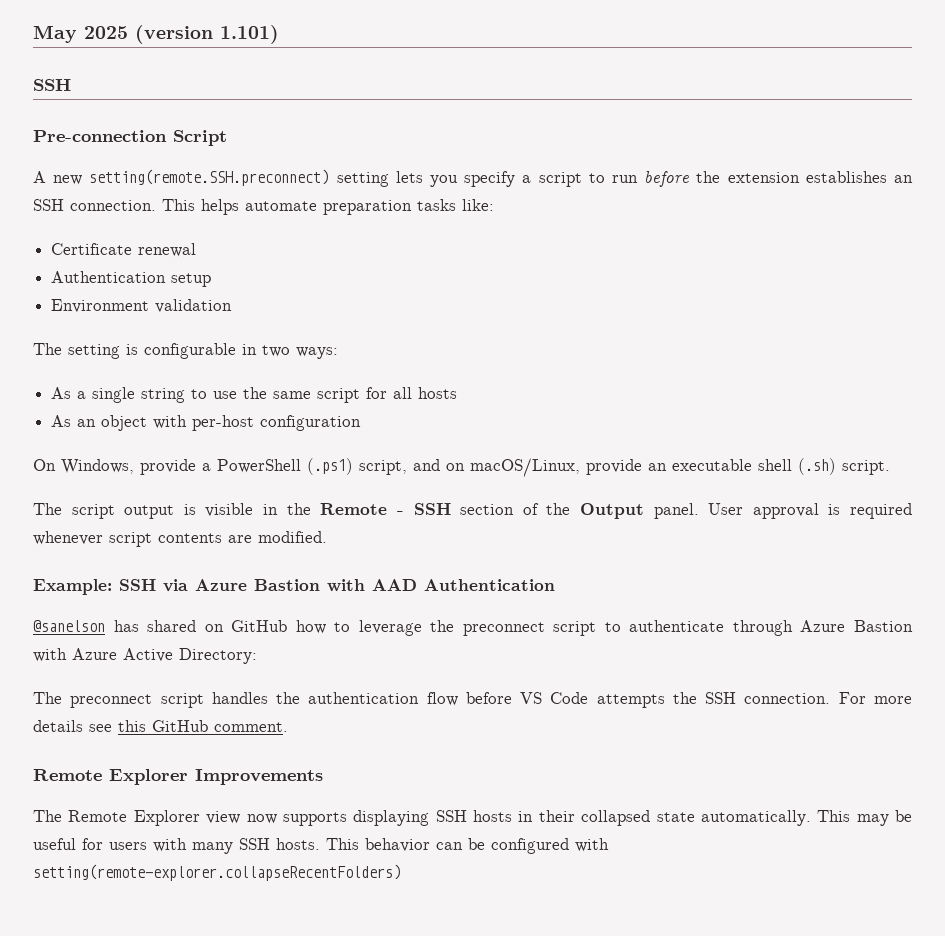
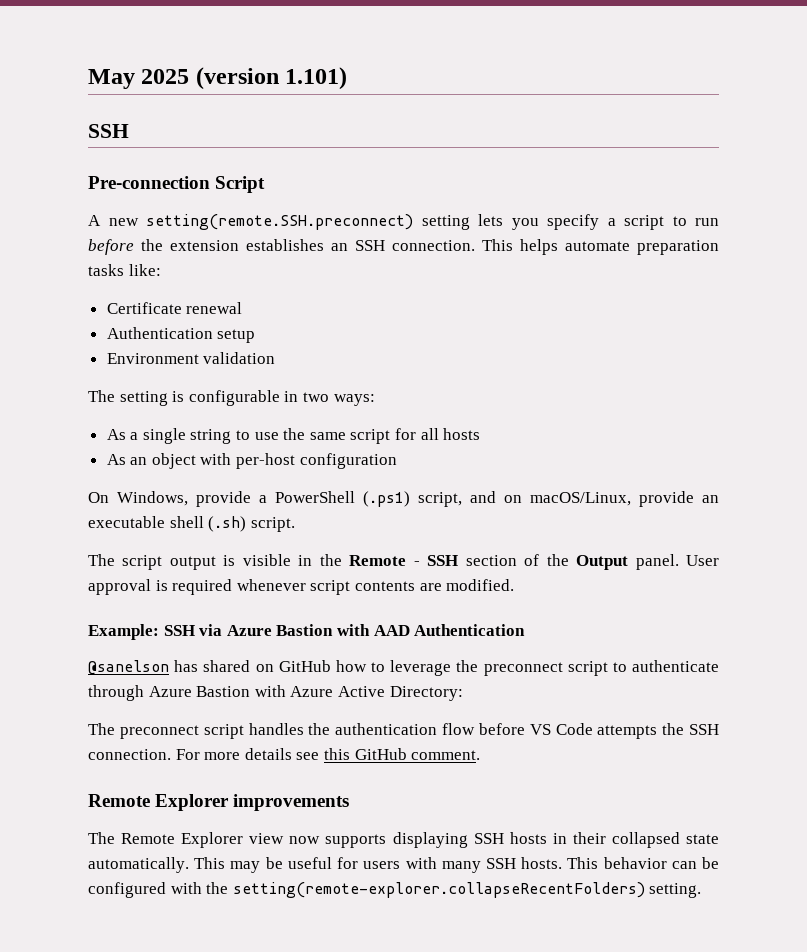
[195,769,323,785] Improvements -> [233,794,350,811] improvements
[33,864,401,881] setting(remote-explorer.collapseRecentFolders) -> [206,882,702,898] the setting(remote-explorer.collapseRecentFolders) setting.

